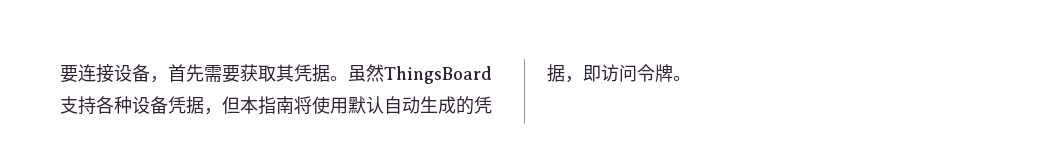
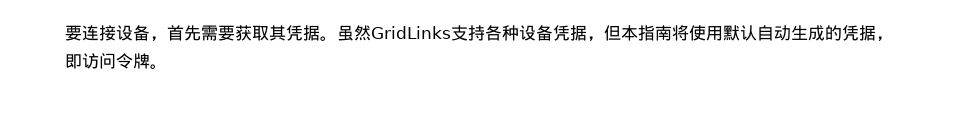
[384,66,492,84] ThingsBoard -> [371,26,451,39] GridLinks

